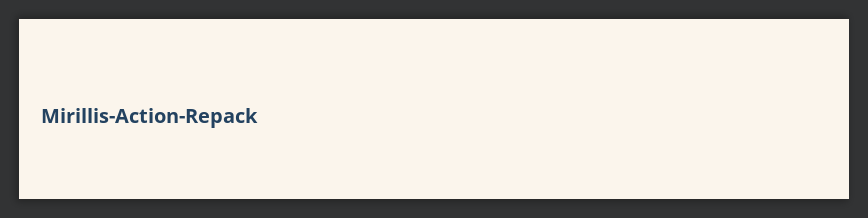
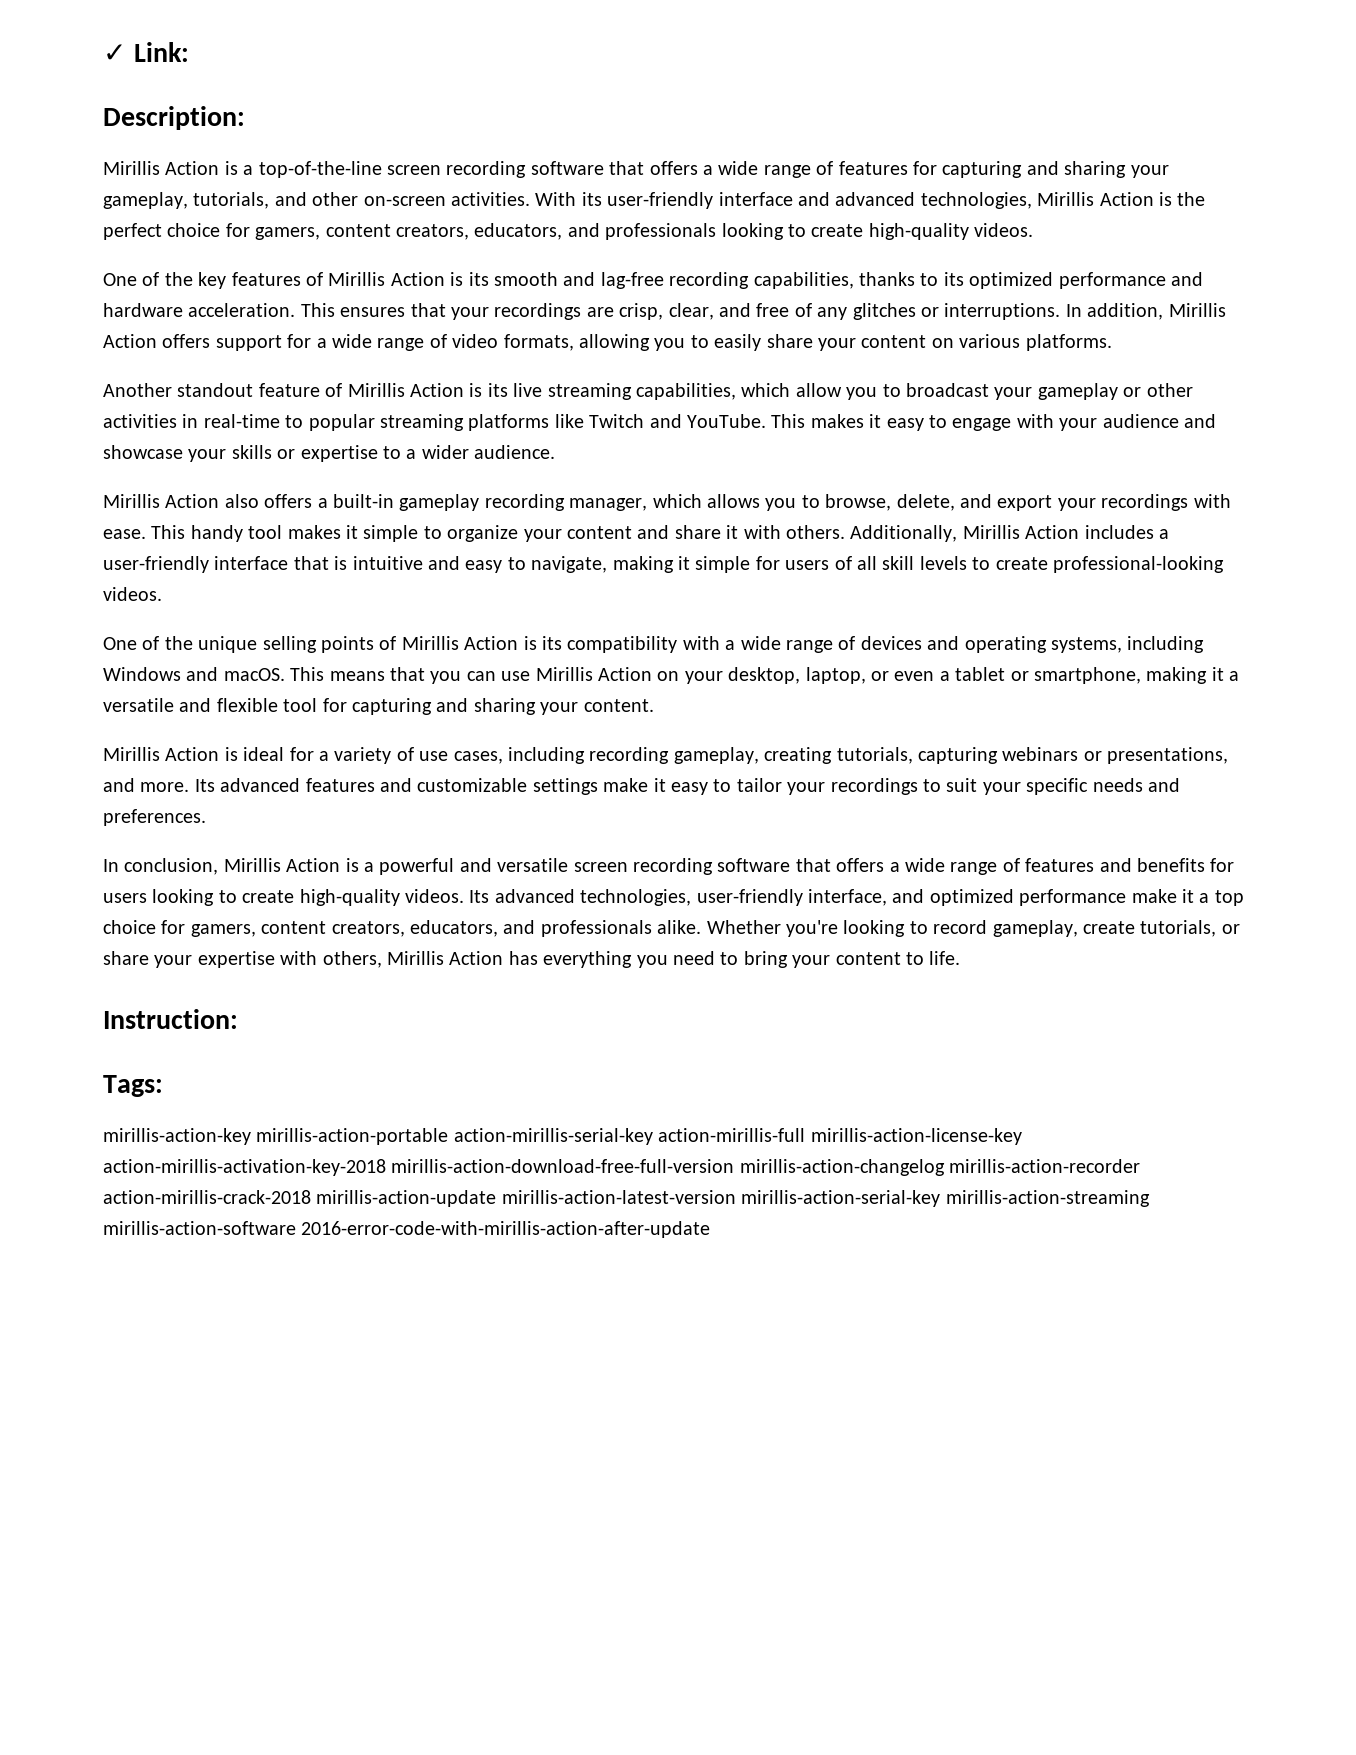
[41,108,258,128] Mirillis-Action-Repack -> [103,42,189,62] [103,106,245,130] [103,161,1169,178] [103,192,1206,209] [103,223,1034,240] [103,272,1203,289] [103,303,1226,320] [103,334,1112,351] [103,383,1193,400] [103,414,1216,431] [103,445,556,462] [103,494,1231,511] [103,525,1169,542] [103,556,1224,573] [103,587,162,601] [103,636,1205,653] [103,667,1240,684] [103,698,654,715] [103,747,1229,764] [103,778,1180,795] [103,809,206,826] [103,858,1235,875] [103,889,1244,906] [103,920,1240,937] [103,951,961,968] [103,1009,238,1029] [103,1075,163,1097] [103,1128,1022,1145] [103,1159,1141,1176] [103,1190,1150,1207] [103,1221,711,1238] ✓ Link: // Description: // Mirillis Action is a top-of-the-line screen recording software that offers a wide range of features for capturing and sharing your gameplay, tutorials, and other on-screen activities. With its user-friendly interface and advanced technologies, Mirillis Action is the perfect choice for gamers, content creators, educators, and professionals looking to create high-quality videos. // One of the key features of Mirillis Action is its smooth and lag-free recording capabilities, thanks to its optimized performance and hardware acceleration. This ensures that your recordings are crisp, clear, and free of any glitches or interruptions. In addition, Mirillis Action offers support for a wide range of video formats, allowing you to easily share your content on various platforms. // Another standout feature of Mirillis Action is its live streaming capabilities, which allow you to broadcast your gameplay or other activities in real-time to popular streaming platforms like Twitch and YouTube. This makes it easy to engage with your audience and showcase your skills or expertise to a wider audience. // Mirillis Action also offers a built-in gameplay recording manager, which allows you to browse, delete, and export your recordings with ease. This handy tool makes it simple to organize your content and share it with others. Additionally, Mirillis Action includes a user-friendly interface that is intuitive and easy to navigate, making it simple for users of all skill levels to create professional-looking videos. // One of the unique selling points of Mirillis Action is its compatibility with a wide range of devices and operating systems, including Windows and macOS. This means that you can use Mirillis Action on your desktop, laptop, or even a tablet or smartphone, making it a versatile and flexible tool for capturing and sharing your content. // Mirillis Action is ideal for a variety of use cases, including recording gameplay, creating tutorials, capturing webinars or presentations, and more. Its advanced features and customizable settings make it easy to tailor your recordings to suit your specific needs and preferences. // In conclusion, Mirillis Action is a powerful and versatile screen recording software that offers a wide range of features and benefits for users looking to create high-quality videos. Its advanced technologies, user-friendly interface, and optimized performance make it a top choice for gamers, content creators, educators, and professionals alike. Whether you're looking to record gameplay, create tutorials, or share your expertise with others, Mirillis Action has everything you need to bring your content to life. // Instruction: // Tags: // mirillis-action-key mirillis-action-portable action-mirillis-serial-key action-mirillis-full mirillis-action-license-key action-mirillis-activation-key-2018 mirillis-action-download-free-full-version mirillis-action-changelog mirillis-action-recorder action-mirillis-crack-2018 mirillis-action-update mirillis-action-latest-version mirillis-action-serial-key mirillis-action-streaming mirillis-action-software 2016-error-code-with-mirillis-action-after-update

